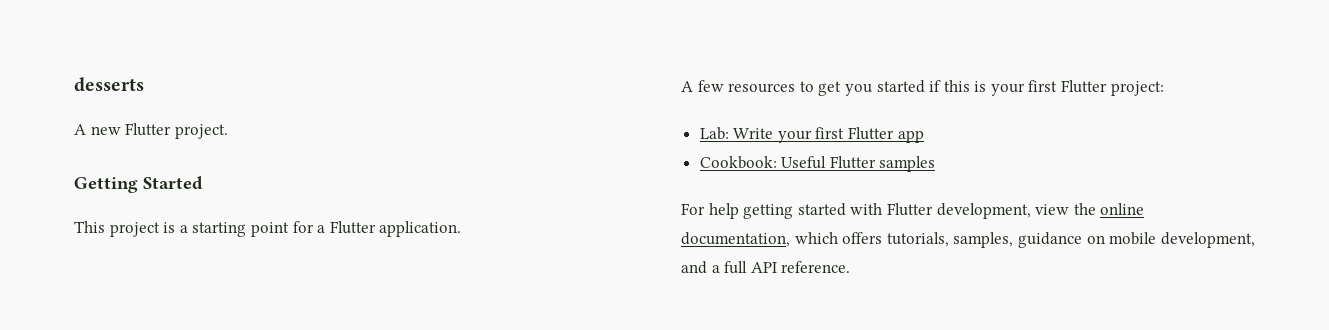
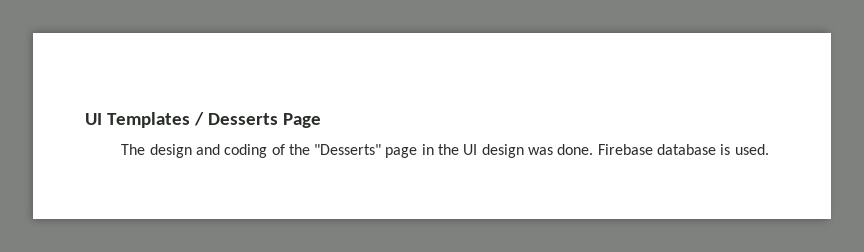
[74,77,144,92] [74,123,228,139] [74,176,203,193] [74,221,462,237] [681,80,1164,96] [699,127,924,143] [699,156,936,172] [681,203,1145,219] [681,232,1255,248] [681,261,851,274] desserts // A new Flutter project. // Getting Started // This project is a starting point for a Flutter application. // A few resources to get you started if this is your first Flutter project: // Lab: Write your first Flutter app // Cookbook: Useful Flutter samples // For help getting started with Flutter development, view the online documentation, which offers tutorials, samples, guidance on mobile development, and a full API reference. -> [85,112,321,128] [121,144,769,158] UI Templates / Desserts Page // The design and coding of the "Desserts" page in the UI design was done. Firebase database is used.

